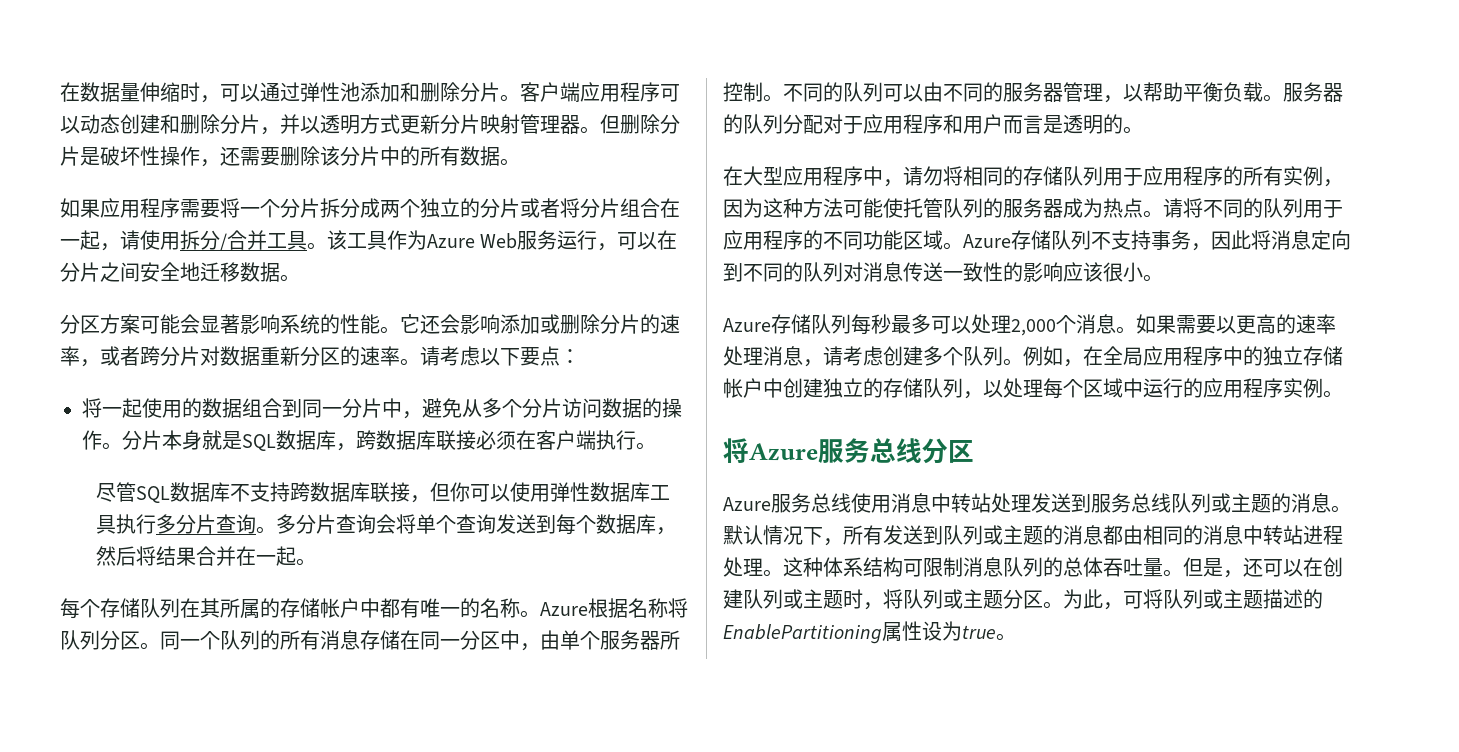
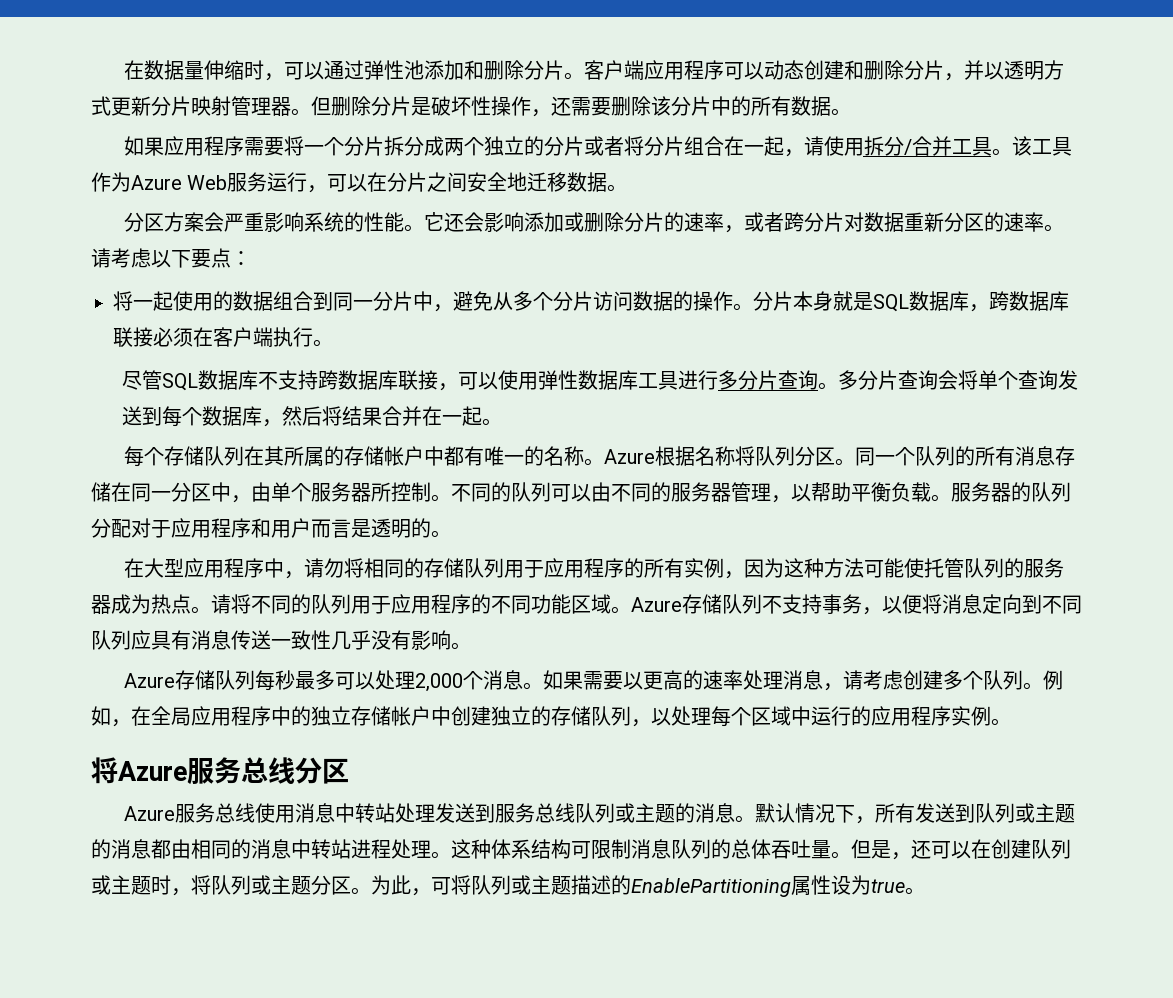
[140,314,240,334] 可能会显著 -> [203,212,264,232] 会严重
[430,482,471,502] 但你 -> (459, 387) none
[116,514,137,534] 执 -> [678,370,699,390] 进
[1211,230,1251,250] 因此 -> [882,594,922,614] 以便
[783,262,863,282] 的队列对 -> [91,630,191,650] 队列应具有
[1003,262,1143,282] 的影响应该很小 -> [331,630,451,650] 几乎没有影响

